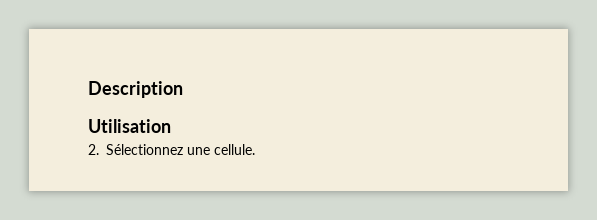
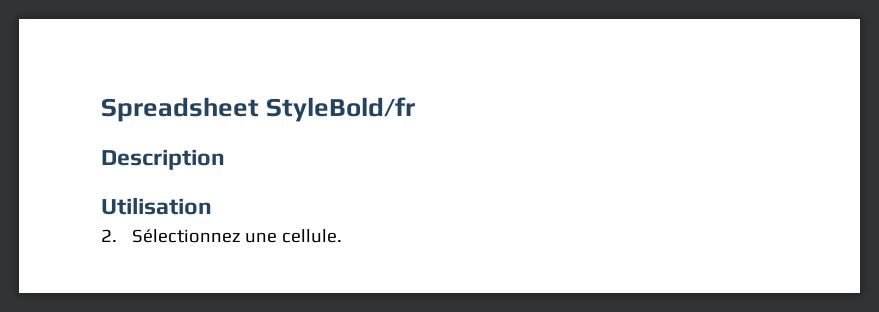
(88, 89) none -> [101,97,416,122] Spreadsheet StyleBold/fr //

